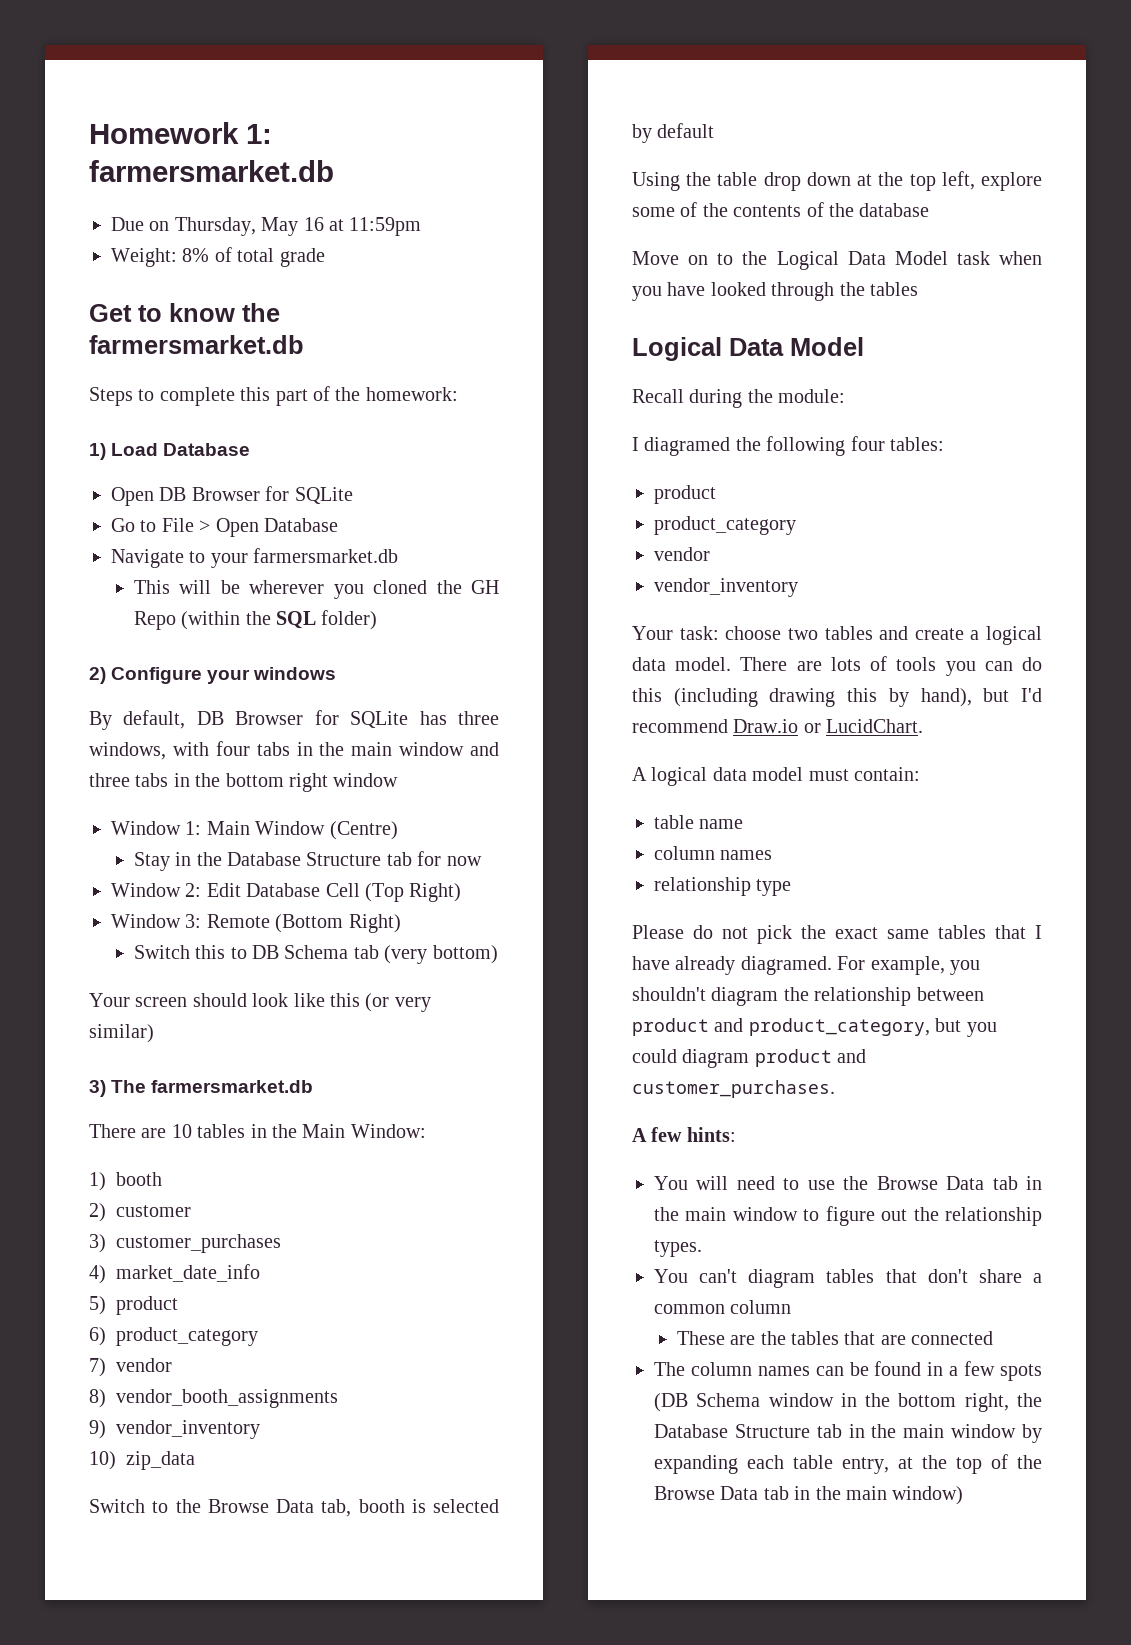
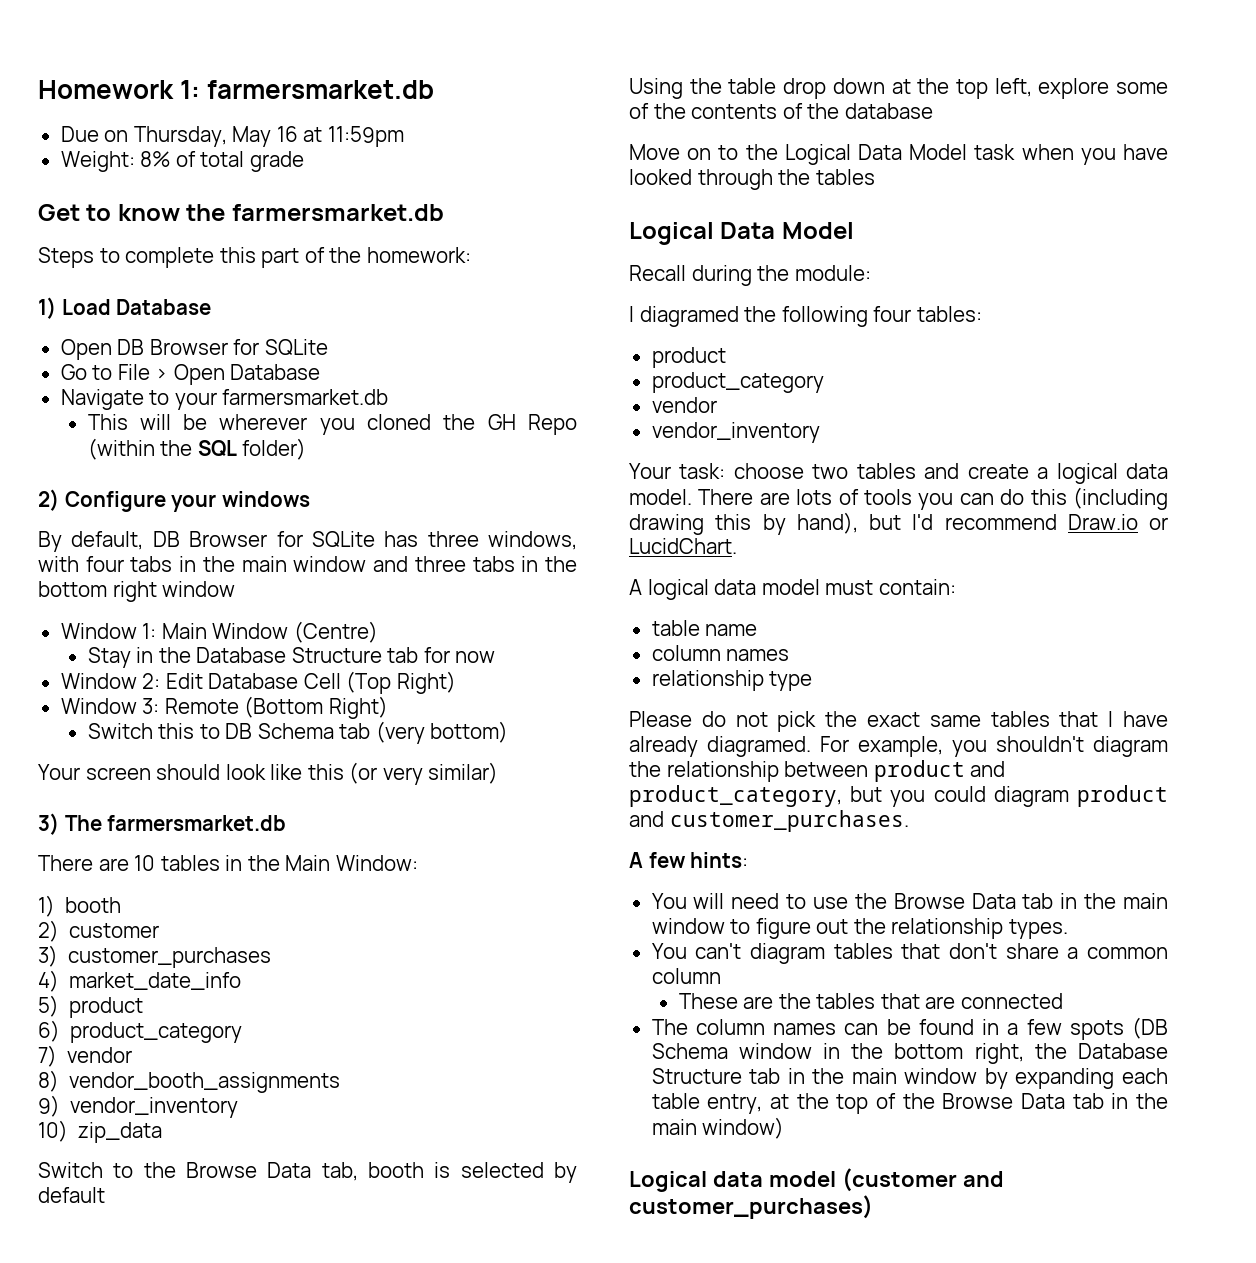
(964, 1495) none -> [629,1168,1004,1192] [629,1195,873,1219] // Logical data model (customer and customer_purchases)

